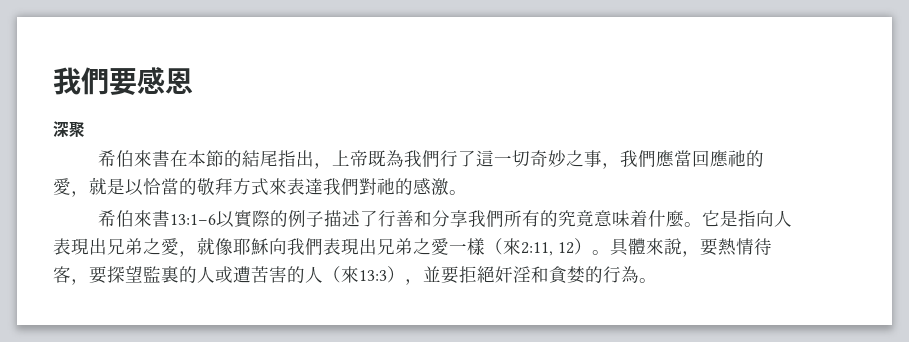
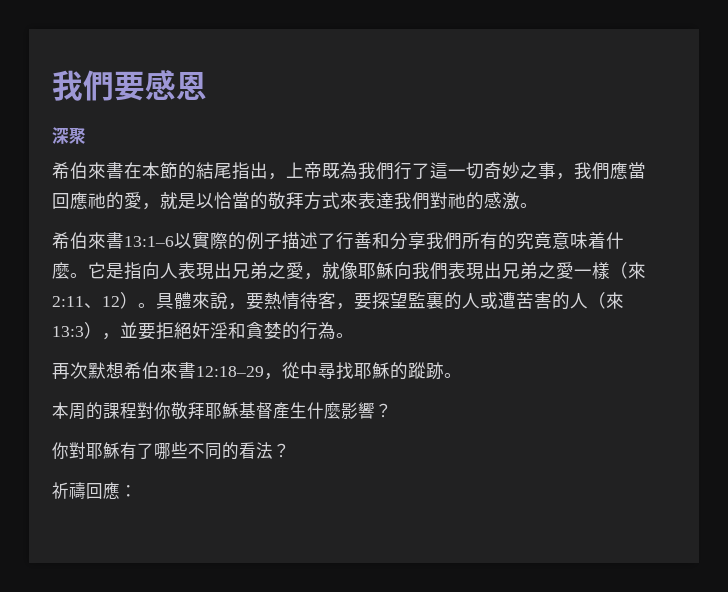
[521,242,553,256] 2:11, -> [52,296,102,308] 2:11、
(657, 280) none -> [52,362,462,380] [52,402,392,420] [52,442,290,460] [52,482,137,499] // 再次默想希伯來書12:18–29，從中尋找耶穌的蹤跡。 // 本周的課程對你敬拜耶穌基督產生什麼影響？ // 你對耶穌有了哪些不同的看法？ // 祈禱回應：

